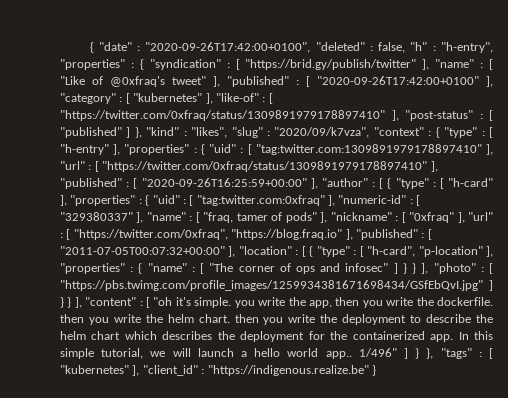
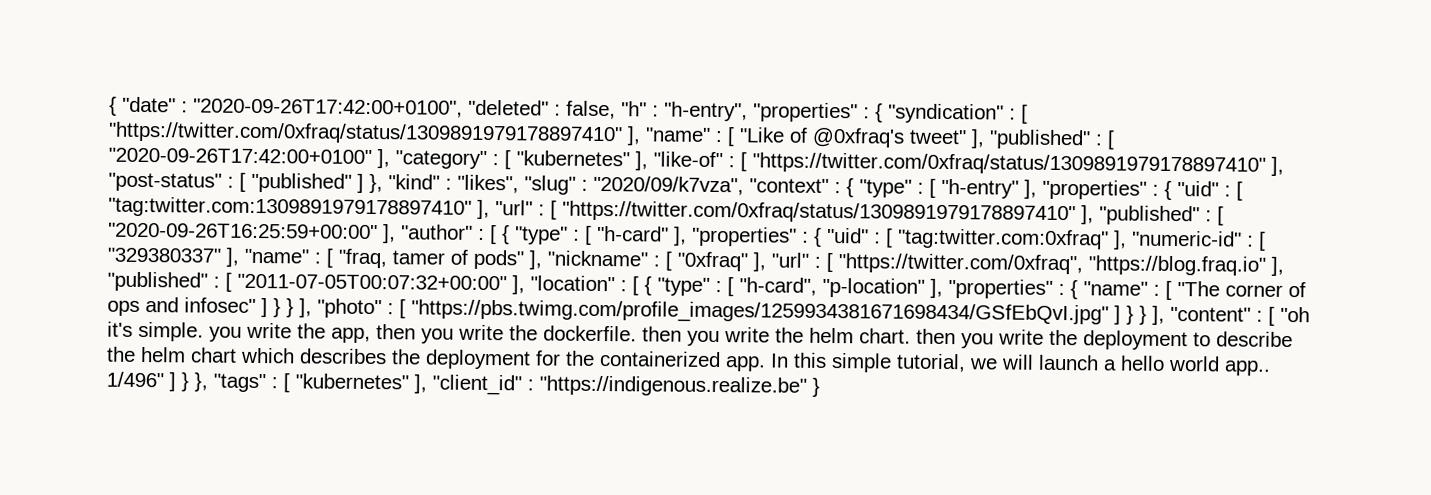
[245,59,417,70] "https://brid.gy/publish/twitter" -> [108,121,623,146] "https://twitter.com/0xfraq/status/1309891979178897410"

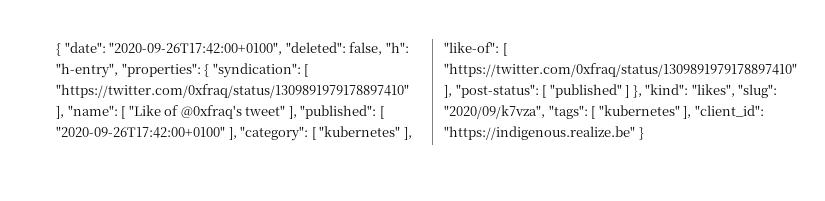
[109,96,1028,124] [108,121,723,146] { "date" : "2020-09-26T17:42:00+0100", "deleted" : false, "h" : "h-entry", "properties" : { "syndication" : [ "https://twitter.com/0xfraq/status/1309891979178897410" ], "name" : -> [56,42,409,56] [56,63,309,78] [56,84,409,98] [56,105,118,119] { "date": "2020-09-26T17:42:00+0100", "deleted": false, "h": "h-entry", "properties": { "syndication": [ "https://twitter.com/0xfraq/status/1309891979178897410" ], "name":
[989,129,1103,150] "published" : -> [300,105,377,119] "published":
[395,150,1284,176] [108,172,234,192] "category" : [ "kubernetes" ], "like-of" : [ "https://twitter.com/0xfraq/status/1309891979178897410" ], "post-status" : -> [240,126,412,141] [444,42,507,56] [444,63,797,77] [444,84,539,98] "category": [ "kubernetes" ], "like-of": [ "https://twitter.com/0xfraq/status/1309891979178897410" ], "post-status":
[388,174,1243,201] [108,196,1224,226] [108,222,1266,251] [107,247,1284,276] [107,271,1306,300] [107,297,1310,326] [107,321,1293,351] [106,346,1271,376] [106,371,534,396] "kind" : "likes", "slug" : "2020/09/k7vza", "context" : { "type" : [ "h-entry" ], "properties" : { "uid" : [ "tag:twitter.com:1309891979178897410" ], "url" : [ "https://twitter.com/0xfraq/status/1309891979178897410" ], "published" : [ "2020-09-26T16:25:59+00:00" ], "author" : [ { "type" : [ "h-card" ], "properties" : { "uid" : [ "tag:twitter.com:0xfraq" ], "numeric-id" : [ "329380337" ], "name" : [ "fraq, tamer of pods" ], "nickname" : [ "0xfraq" ], "url" : [ "https://twitter.com/0xfraq", "https://blog.fraq.io" ], "published" : [ "2011-07-05T00:07:32+00:00" ], "location" : [ { "type" : [ "h-card", "p-location" ], "properties" : { "name" : [ "The corner of ops and infosec" ] } } ], "photo" : [ "https://pbs.twimg.com/profile_images/1259934381671698434/GSfEbQvI.jpg" ] } } ], "content" : [ "oh it's simple. you write the app, then you write the dockerfile. then you write the helm chart. then you write the deployment to describe the helm chart which describes the deployment for the containerized app. In this simple tutorial, we will launch a hello world app.. 1/496" ] } }, "tags" : [ "kubernetes" ], "client_id" : -> [645,84,778,98] [444,105,764,119] "kind": "likes", "slug": "2020/09/k7vza", "tags": [ "kubernetes" ], "client_id":

